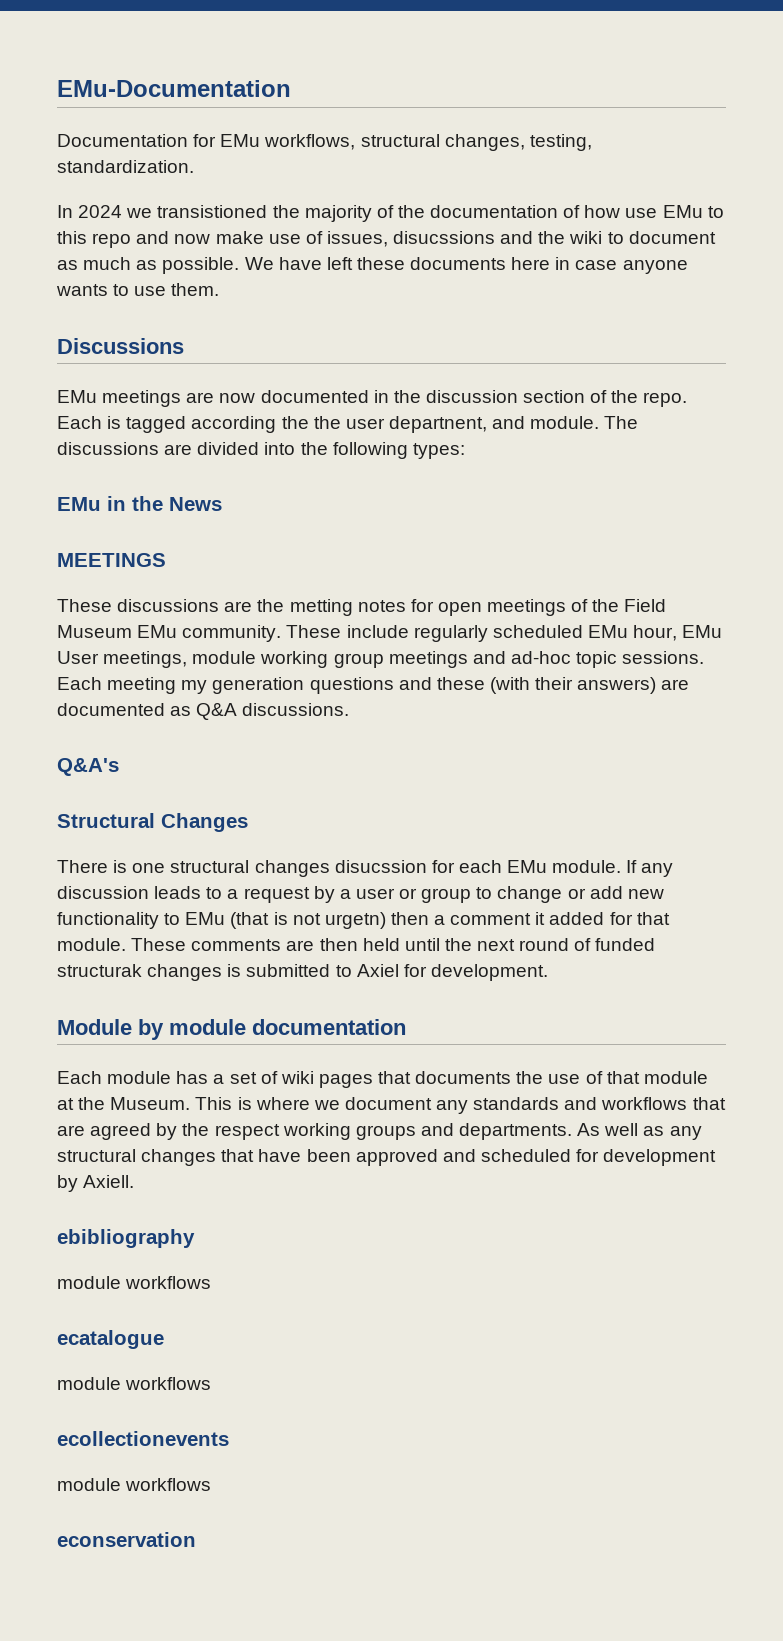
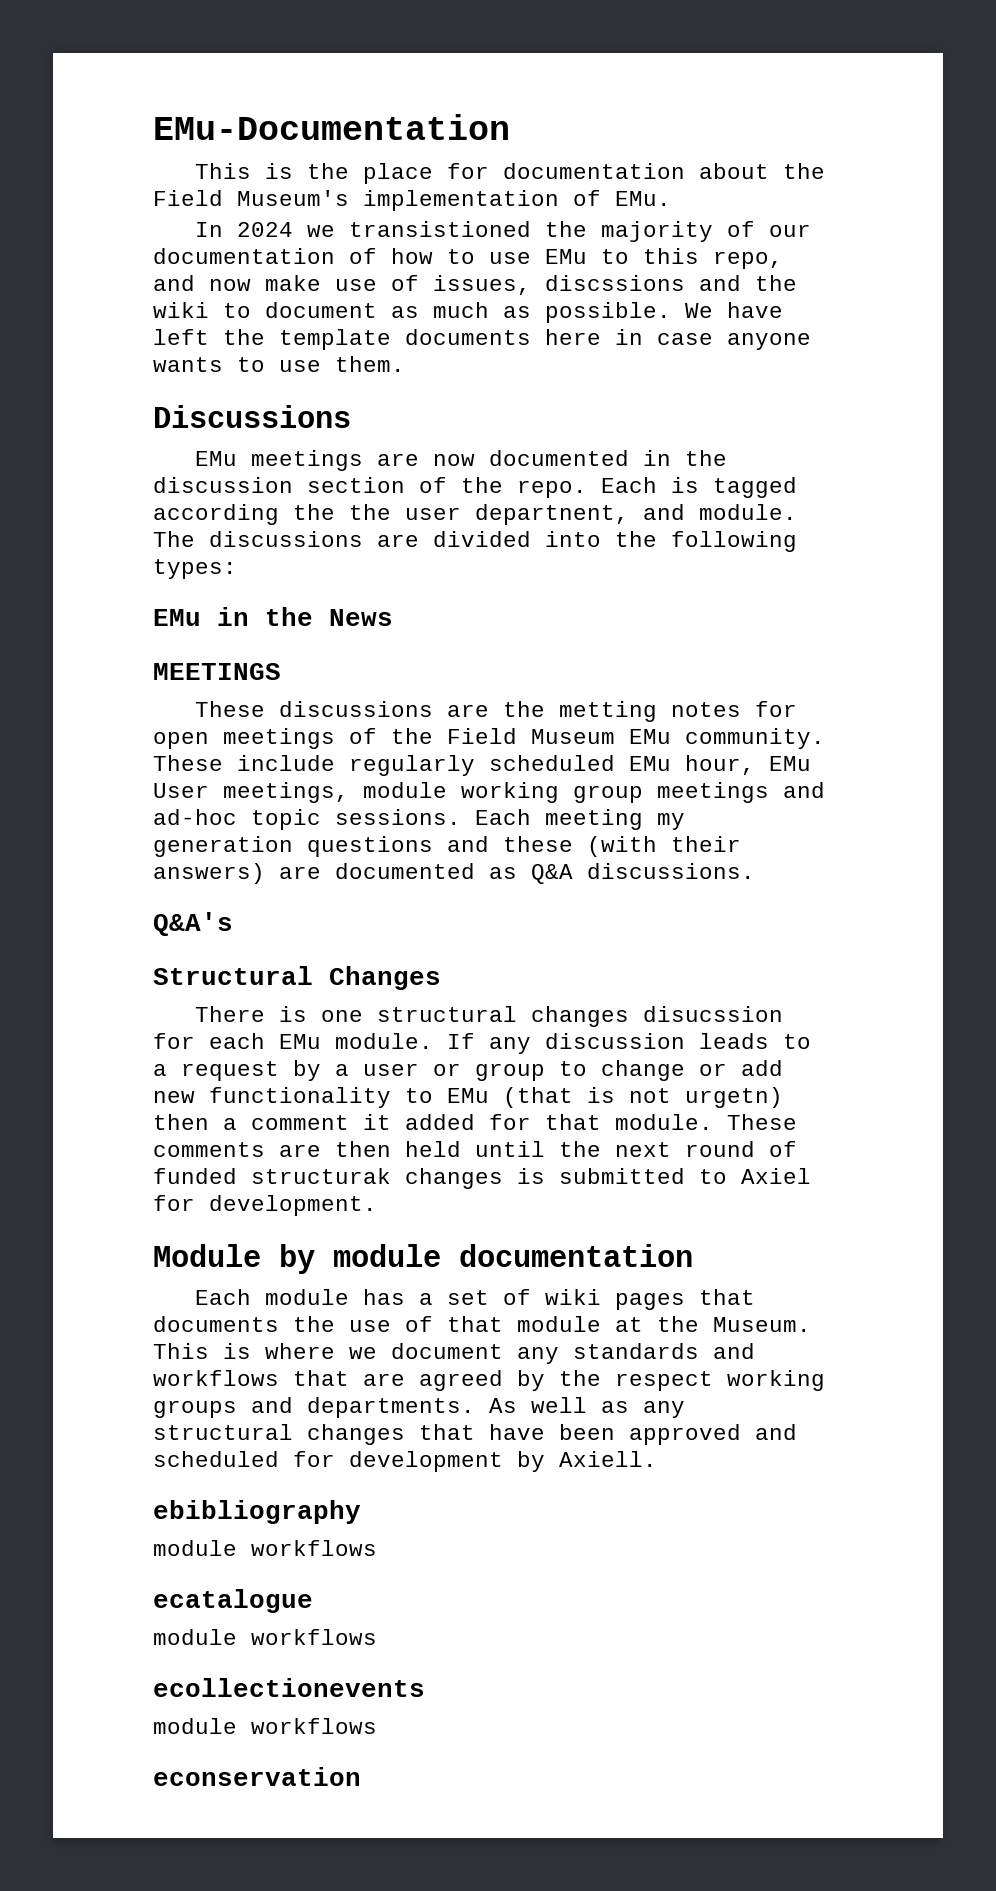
[57,134,592,151] [57,160,194,173] Documentation for EMu workflows, structural changes, testing, standardization. -> [194,163,825,184] [153,190,671,211] This is the place for documentation about the Field Museum's implementation of EMu.
[397,205,425,218] the -> [768,224,811,237] our
(621, 211) none -> [447,249,475,264] to
[92,233,132,248] repo -> [713,251,783,269] repo,
[393,231,496,244] disucssions -> [545,275,685,291] discssions
[356,257,405,270] these -> [223,329,391,350] the template

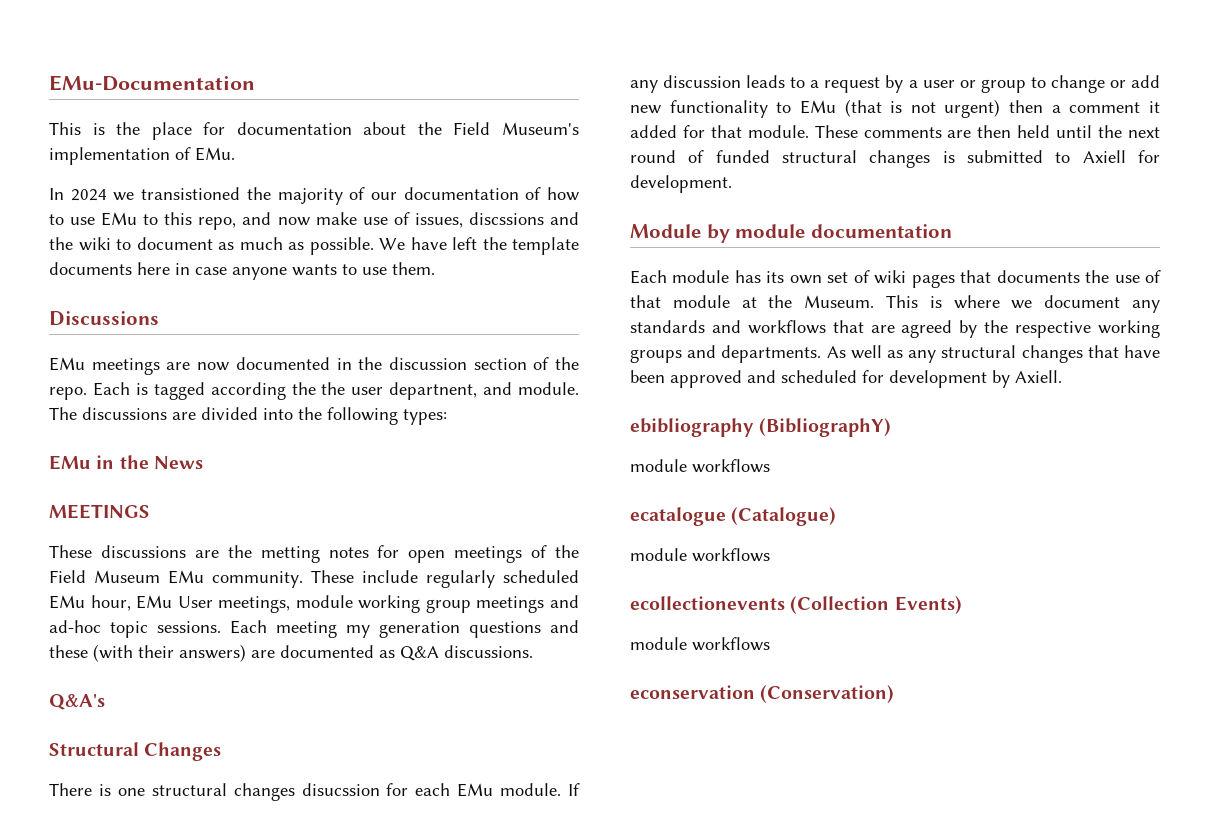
[685,1087,783,1108] urgetn) -> [944,99,1001,118] urgent)
[251,1168,391,1184] structurak -> [782,150,857,163] structural
[741,1168,811,1184] Axiel -> [1082,150,1126,163] Axiell
[418,1293,433,1305] a -> [766,271,822,284] its own
[615,1371,713,1391] respect -> [1015,321,1092,338] respective
(361, 1512) none -> [759,418,892,437] (BibliographY)
(313, 1601) none -> [731,507,837,526] (Catalogue)
(425, 1687) none -> [790,596,962,614] (Collection Events)
(361, 1776) none -> [760,685,895,703] (Conservation)

